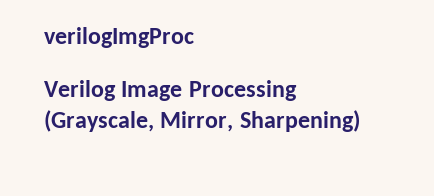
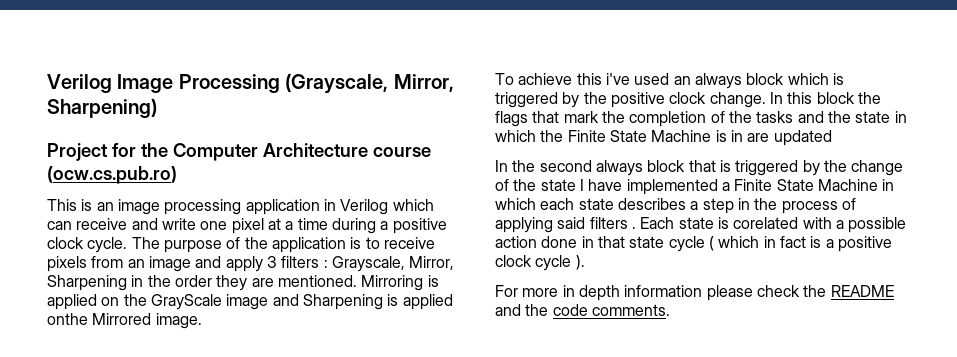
[44,27,194,48] verilogImgProc // -> (47, 83) none
(360, 121) none -> [47,143,431,161] [47,166,177,184] [47,199,434,215] [47,218,447,234] [47,237,435,253] [47,256,455,272] [47,275,439,291] [47,294,453,310] [47,313,202,329] [495,73,844,89] [495,92,881,108] [495,111,907,127] [495,130,832,146] [495,160,904,176] [495,179,895,195] [495,198,856,214] [495,217,907,233] [495,236,892,252] [495,255,585,271] [495,285,894,301] [495,304,670,316] // Project for the Computer Architecture course (ocw.cs.pub.ro) // This is an image processing application in Verilog which can receive and write one pixel at a time during a positive clock cycle. The purpose of the application is to receive pixels from an image and apply 3 filters : Grayscale, Mirror, Sharpening in the order they are mentioned. Mirroring is applied on the GrayScale image and Sharpening is applied onthe Mirrored image. // To achieve this i've used an always block which is triggered by the positive clock change. In this block the flags that mark the completion of the tasks and the state in which the Finite State Machine is in are updated // In the second always block that is triggered by the change of the state I have implemented a Finite State Machine in which each state describes a step in the process of applying said filters . Each state is corelated with a possible action done in that state cycle ( which in fact is a positive clock cycle ). // For more in depth information please check the README and the code comments.

